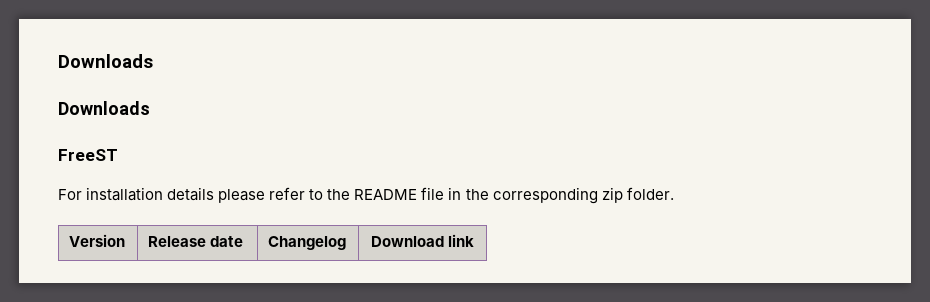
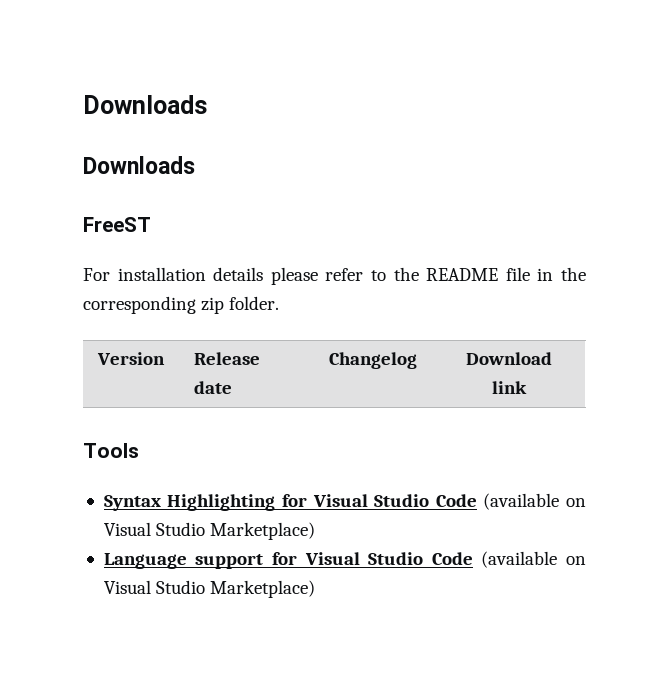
(475, 240) none -> [83,443,139,458] [103,493,586,511] [103,522,316,540] [103,551,586,569] [103,580,316,598] // Tools // Syntax Highlighting for Visual Studio Code (available on Visual Studio Marketplace) // Language support for Visual Studio Code (available on Visual Studio Marketplace)

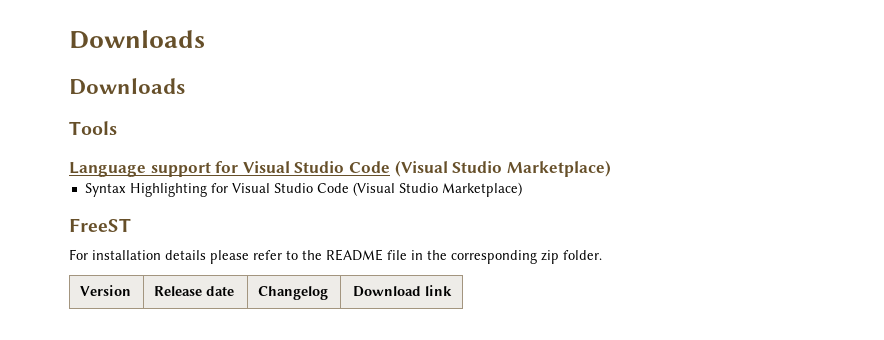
(195, 165) none -> [69,121,117,135] [69,160,611,177] [84,182,522,197] // Tools // Language support for Visual Studio Code (Visual Studio Marketplace) // Syntax Highlighting for Visual Studio Code (Visual Studio Marketplace)
[83,443,139,458] [103,493,586,511] [103,522,316,540] [103,551,586,569] [103,580,316,598] // Tools // Syntax Highlighting for Visual Studio Code (available on Visual Studio Marketplace) // Language support for Visual Studio Code (available on Visual Studio Marketplace) -> (452, 290) none

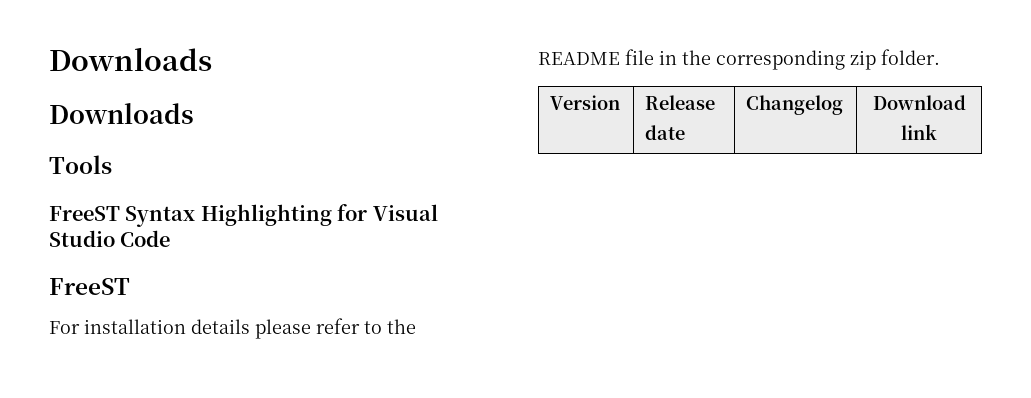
[69,160,611,177] Language support for Visual Studio Code (Visual Studio Marketplace) // -> [49,206,120,221] FreeST
[352,182,522,197] (Visual Studio Marketplace) -> (171, 238) none

